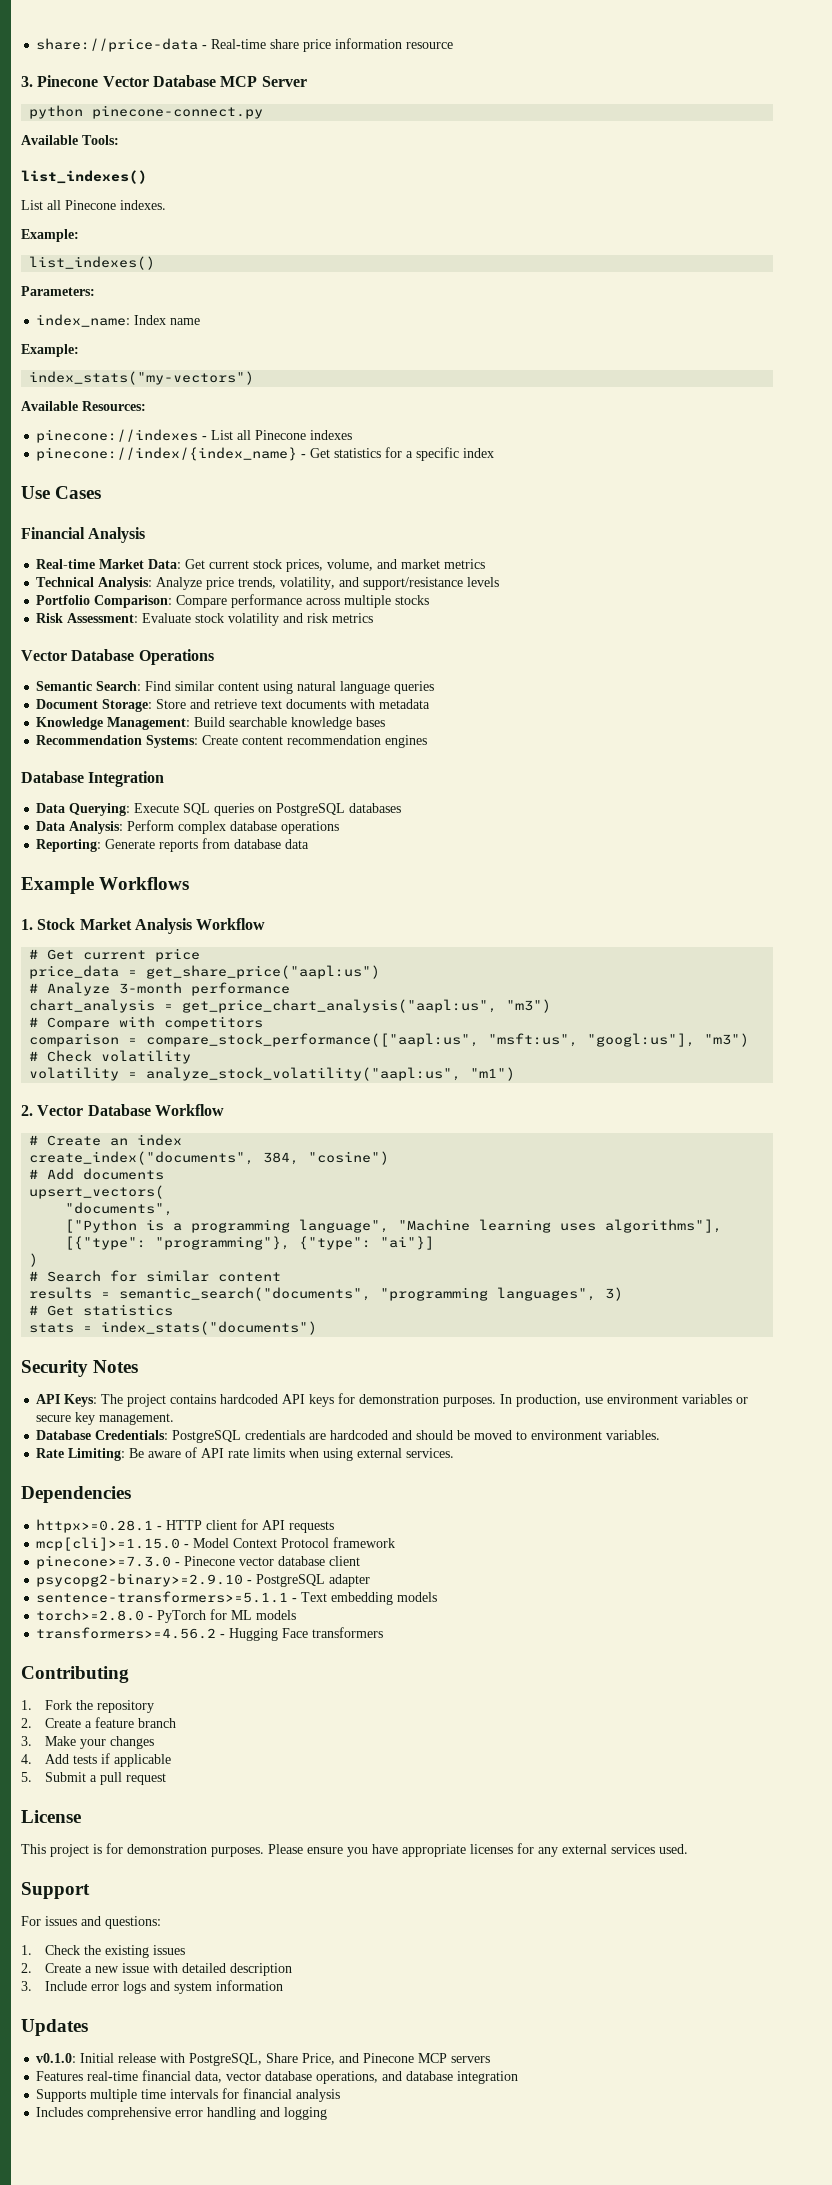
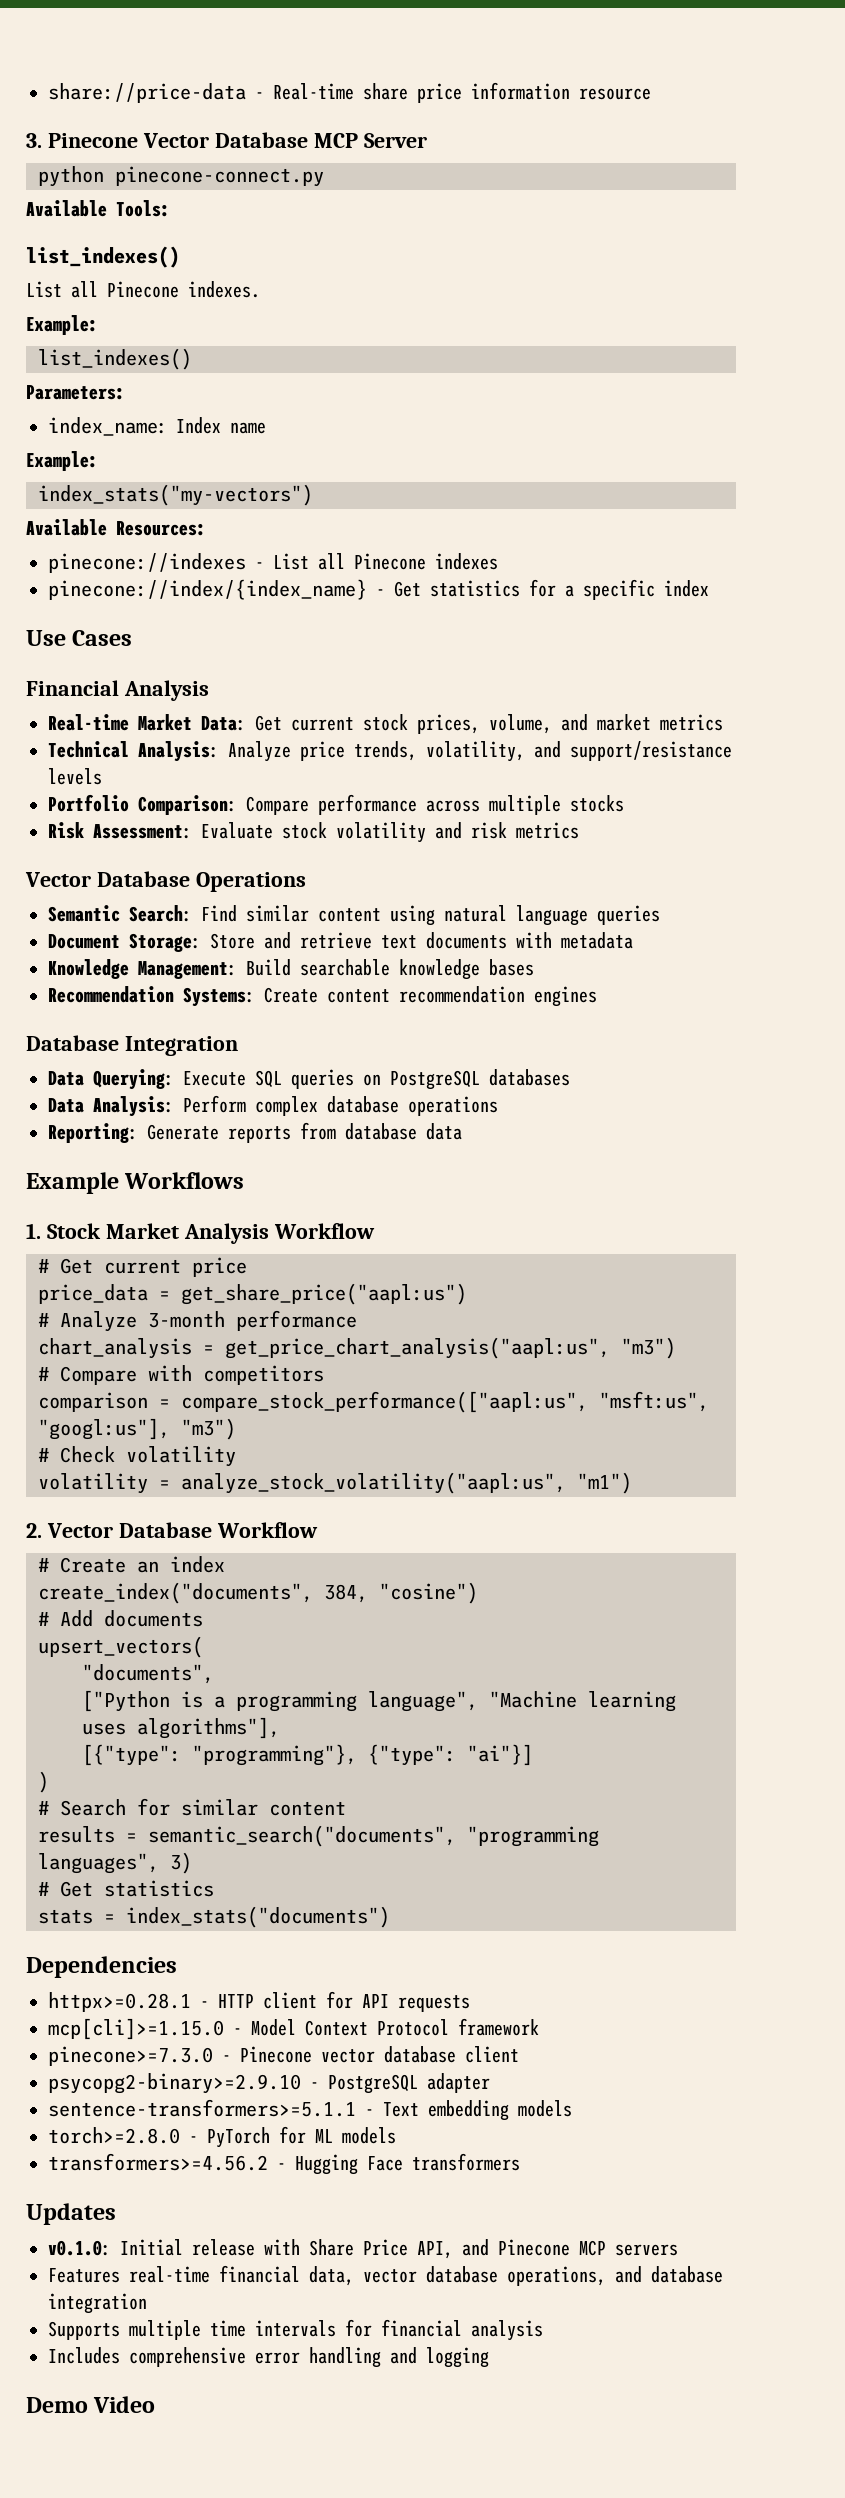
[21,1360,139,1377] [36,1393,749,1407] [36,1412,175,1425] [36,1430,661,1443] [36,1447,455,1461] // Security Notes // API Keys: The project contains hardcoded API keys for demonstration purposes. In production, use environment variables or secure key management. // Database Credentials: PostgreSQL credentials are hardcoded and should be moved to environment variables. // Rate Limiting: Be aware of API rate limits when using external services. -> (390, 1917) none
[21,1666,129,1683] [21,1700,154,1713] [21,1717,176,1728] [21,1736,154,1749] [21,1753,171,1767] [21,1772,166,1785] [21,1810,81,1823] [21,1843,688,1857] [21,1882,90,1899] [21,1916,161,1929] [21,1945,185,1958] [21,1963,292,1976] [21,1980,283,1994] // Contributing // 1. Fork the repository // 2. Create a feature branch // 3. Make your changes // 4. Add tests if applicable // 5. Submit a pull request // License // This project is for demonstration purposes. Please ensure you have appropriate licenses for any external services used. // Support // For issues and questions: // 1. Check the existing issues // 2. Create a new issue with detailed description // 3. Include error logs and system information -> (520, 2162) none
[189,2053,336,2066] PostgreSQL, Share Price, -> [309,2239,453,2259] Share Price API,
(328, 2113) none -> [26,2396,156,2413] // Demo Video

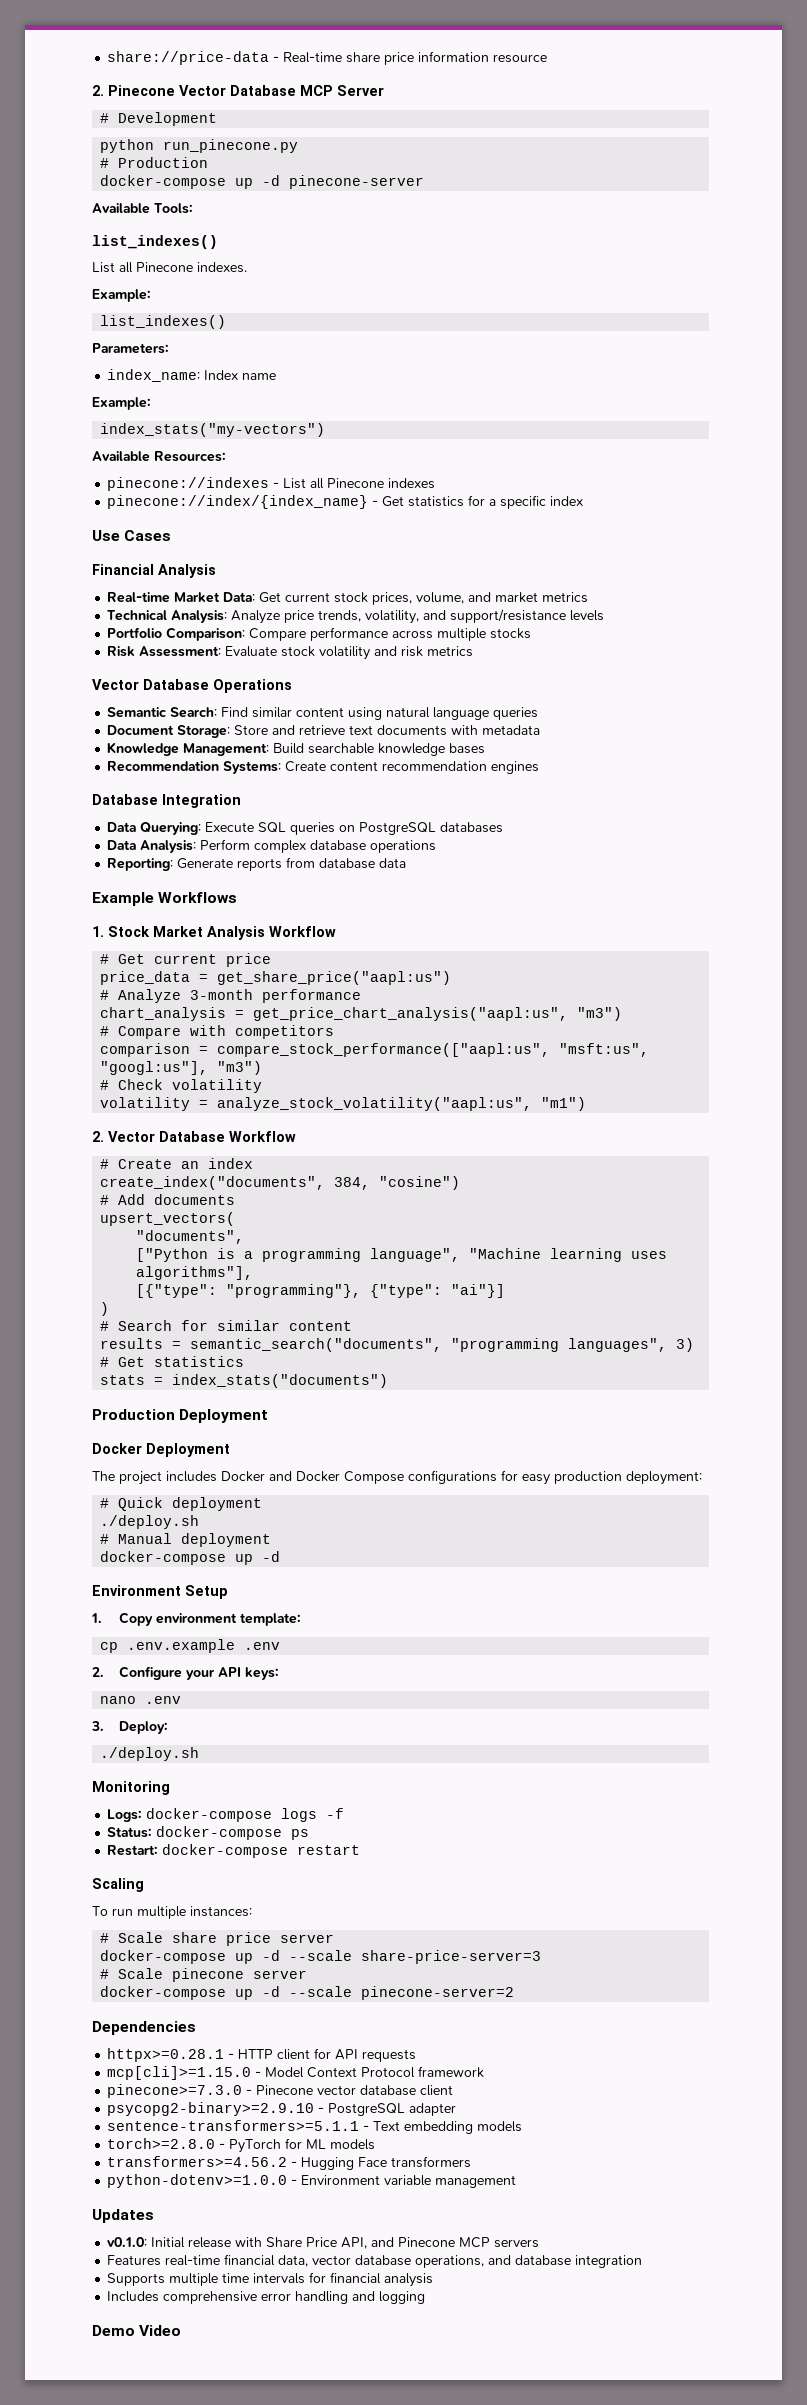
[26,133,42,148] 3. -> [92,85,104,96] 2.
(427, 140) none -> [100,112,218,126] // # Development
[115,166,324,187] pinecone-connect.py -> [163,139,299,153] [100,157,209,168] [100,175,425,189] run_pinecone.py // # Production // docker-compose up -d pinecone-server
(390, 1917) none -> [92,1409,269,1423] [92,1443,230,1457] [92,1470,702,1485] [100,1497,263,1511] [100,1515,200,1529] [100,1533,272,1547] [100,1551,281,1565] [92,1585,228,1599] [91,1612,302,1626] [100,1639,281,1653] [92,1666,280,1680] [100,1696,182,1704] [91,1721,169,1734] [100,1747,200,1761] [92,1781,170,1795] [107,1808,345,1822] [107,1826,310,1840] [107,1844,361,1858] [92,1878,144,1892] [92,1906,252,1919] [100,1932,335,1946] [100,1950,542,1964] [100,1968,308,1982] [100,1986,515,2000] // Production Deployment // Docker Deployment // The project includes Docker and Docker Compose configurations for easy production deployment: // # Quick deployment // ./deploy.sh // # Manual deployment // docker-compose up -d // Environment Setup // 1. Copy environment template: // cp .env.example .env // 2. Configure your API keys: // nano .env // 3. Deploy: // ./deploy.sh // Monitoring // Logs: docker-compose logs -f // Status: docker-compose ps // Restart: docker-compose restart // Scaling // To run multiple instances: // # Scale share price server // docker-compose up -d --scale share-price-server=3 // # Scale pinecone server // docker-compose up -d --scale pinecone-server=2
(520, 2162) none -> [107,2174,517,2188] // python-dotenv>=1.0.0 - Environment variable management

